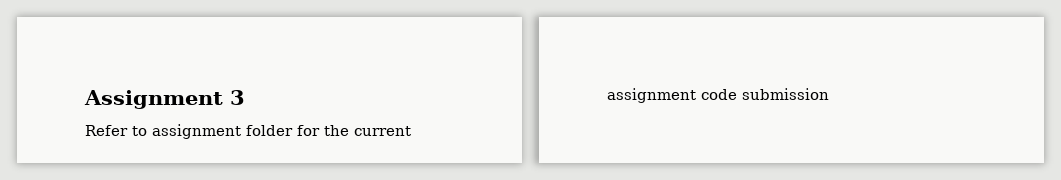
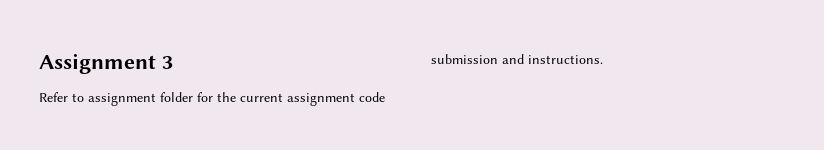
(829, 94) none -> [502,54,603,64] and instructions.

